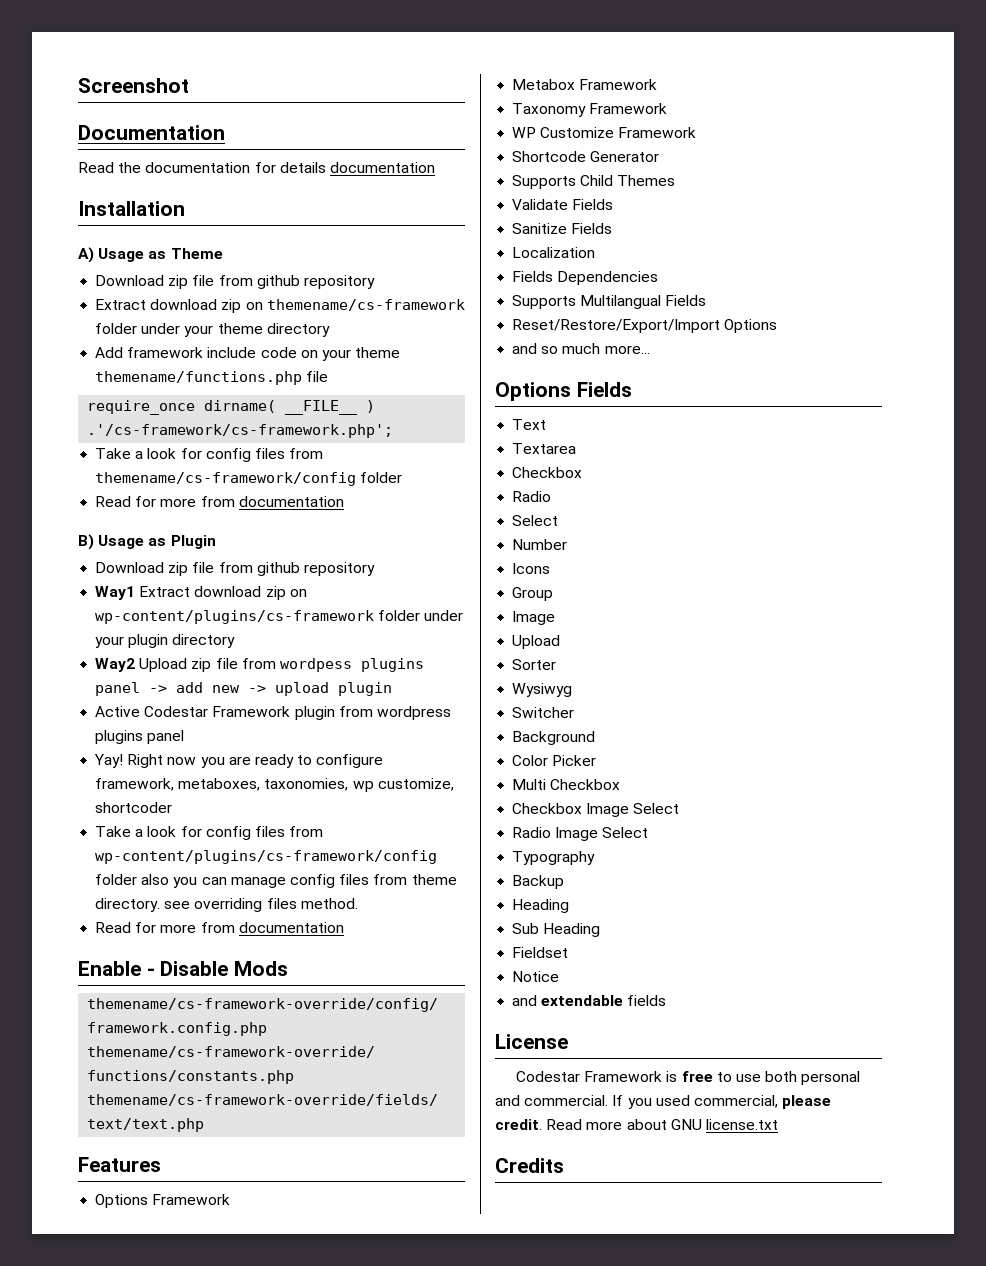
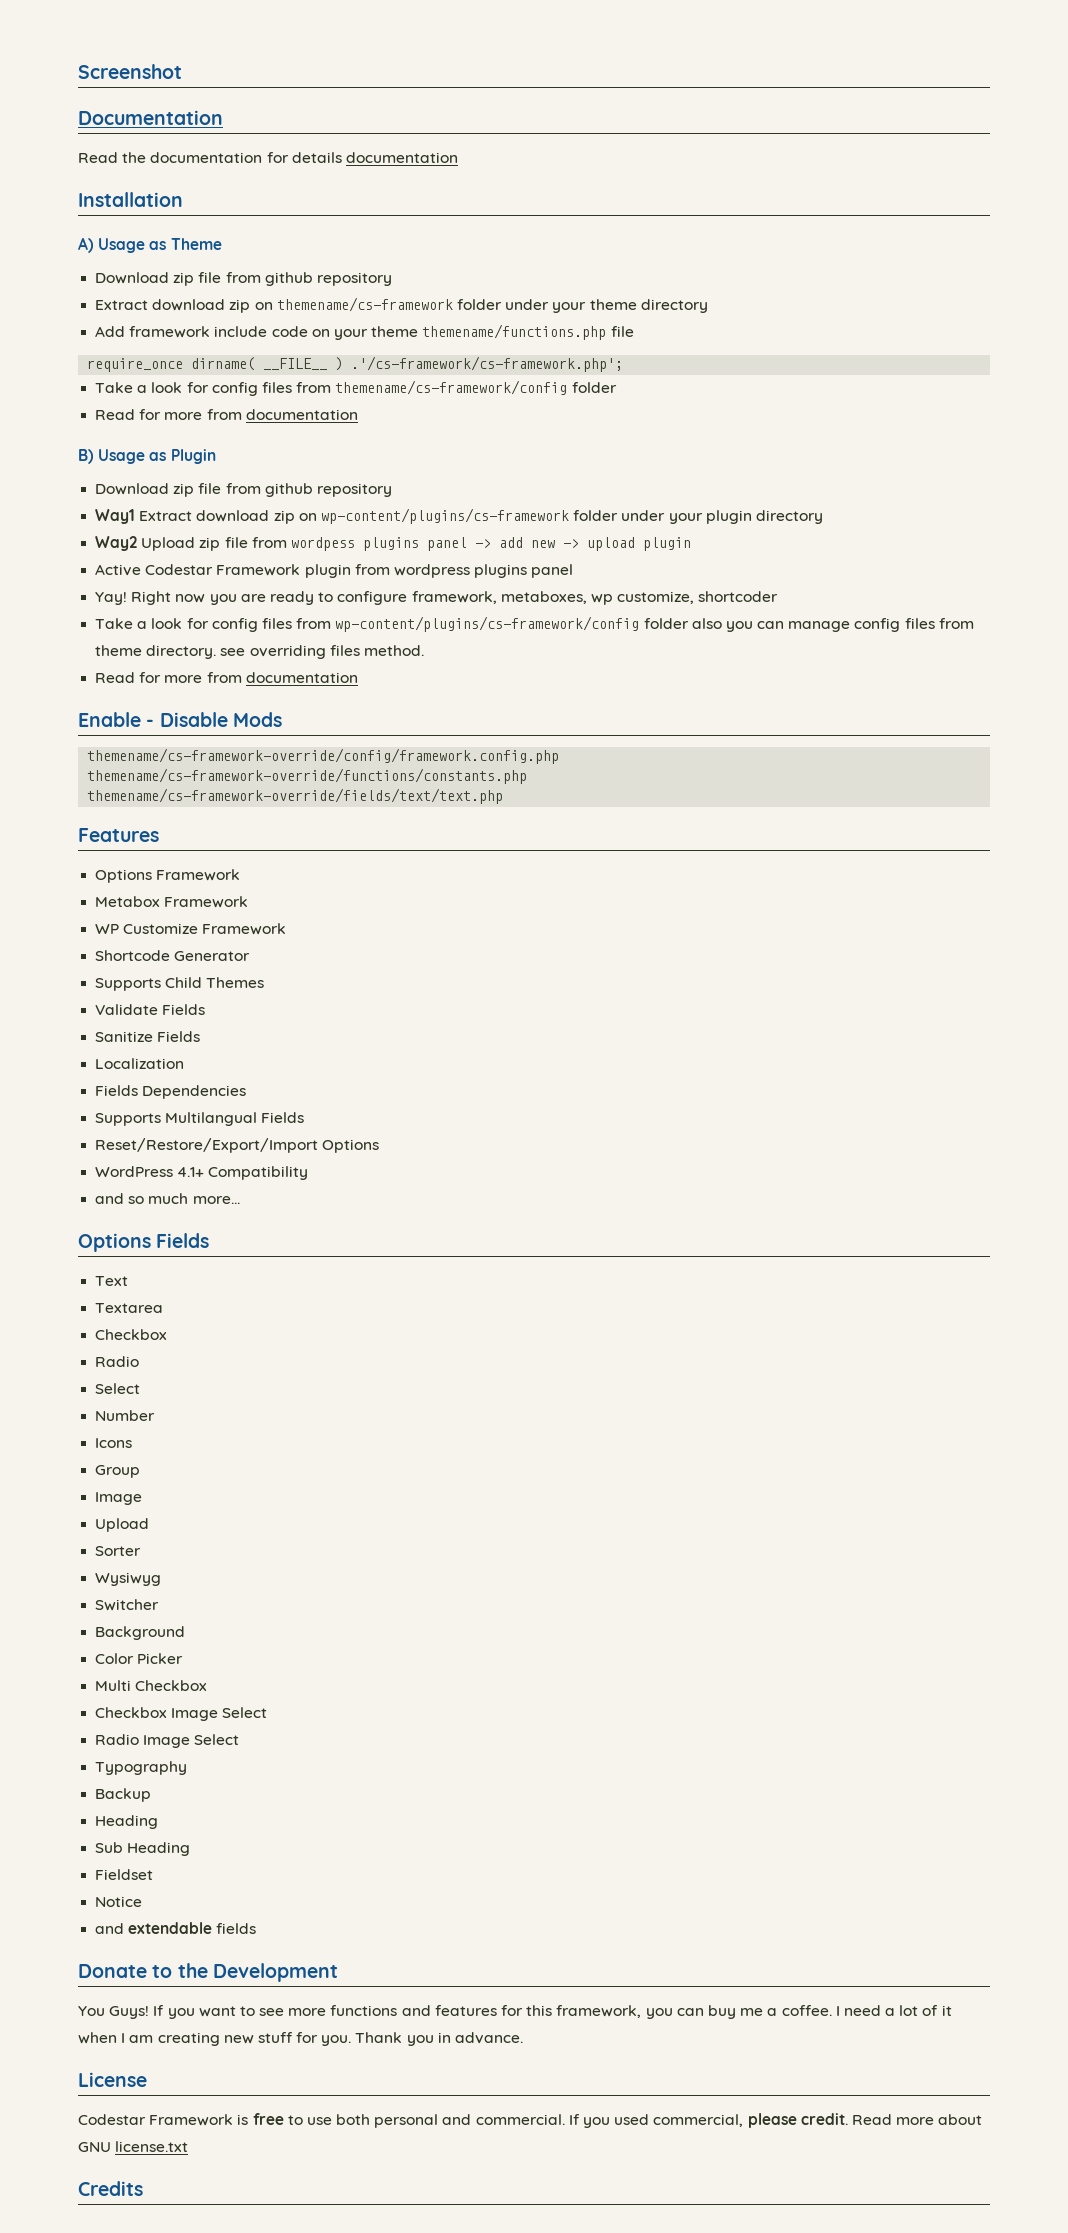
[264,778,349,791] taxonomies, -> (587, 597) none
[512,103,668,117] // Taxonomy Framework -> (249, 902) none
(778, 326) none -> [95,1166,309,1180] // WordPress 4.1+ Compatibility
(667, 1000) none -> [78,1963,338,1982] [78,2005,952,2019] [78,2032,524,2046] // Donate to the Development // You Guys! If you want to see more functions and features for this framework, you can buy me a coffee. I need a lot of it when I am creating new stuff for you. Thank you in advance.

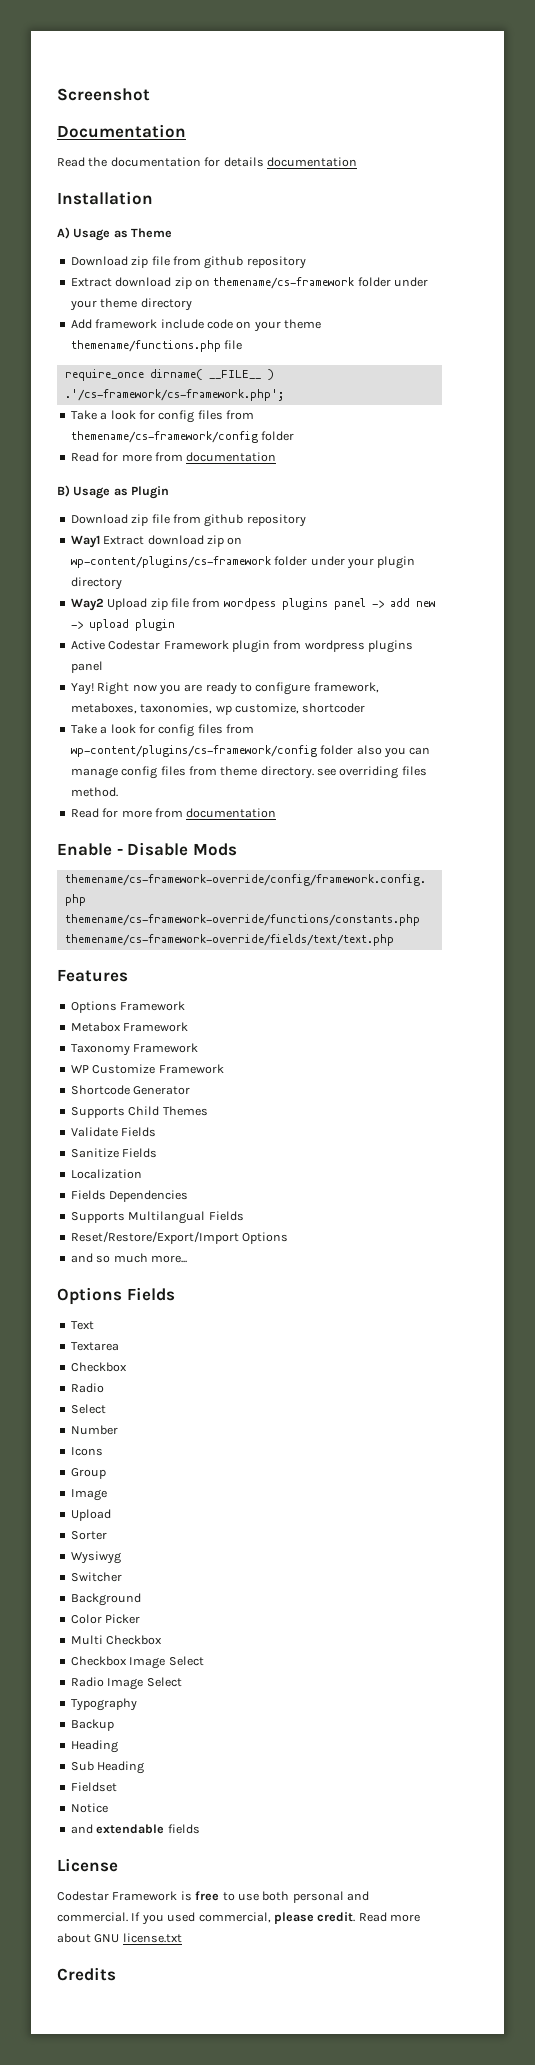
(587, 597) none -> [140,703,213,714] taxonomies,
(249, 902) none -> [70,1043,199,1056] // Taxonomy Framework
[95,1166,309,1180] // WordPress 4.1+ Compatibility -> (289, 1238) none
[78,1963,338,1982] [78,2005,952,2019] [78,2032,524,2046] // Donate to the Development // You Guys! If you want to see more functions and features for this framework, you can buy me a coffee. I need a lot of it when I am creating new stuff for you. Thank you in advance. -> (200, 1829) none

